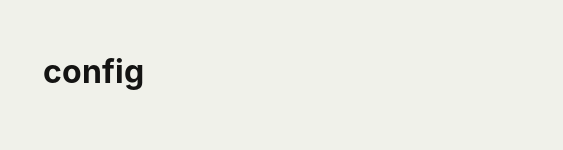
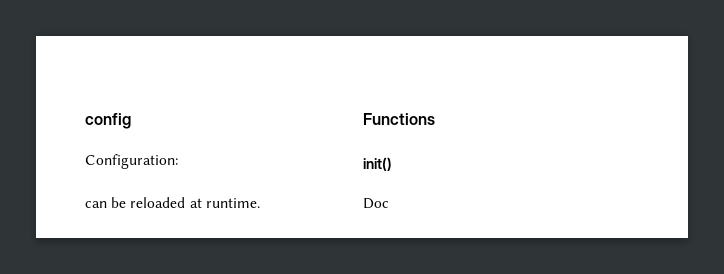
(144, 74) none -> [85,154,178,169] [85,197,260,208] [363,113,435,125] [363,157,392,171] [363,198,389,209] // Configuration: // can be reloaded at runtime. // Functions // init() // Doc

